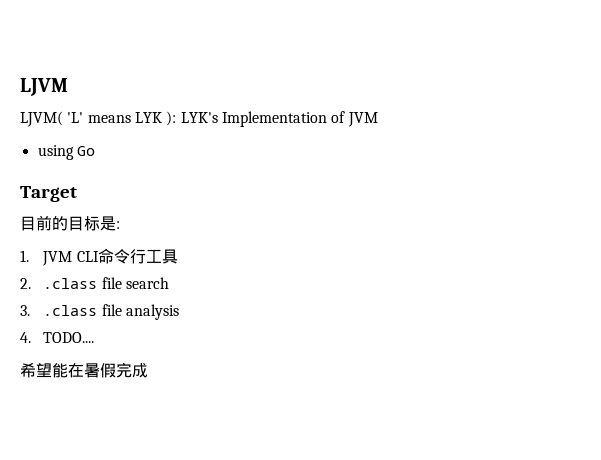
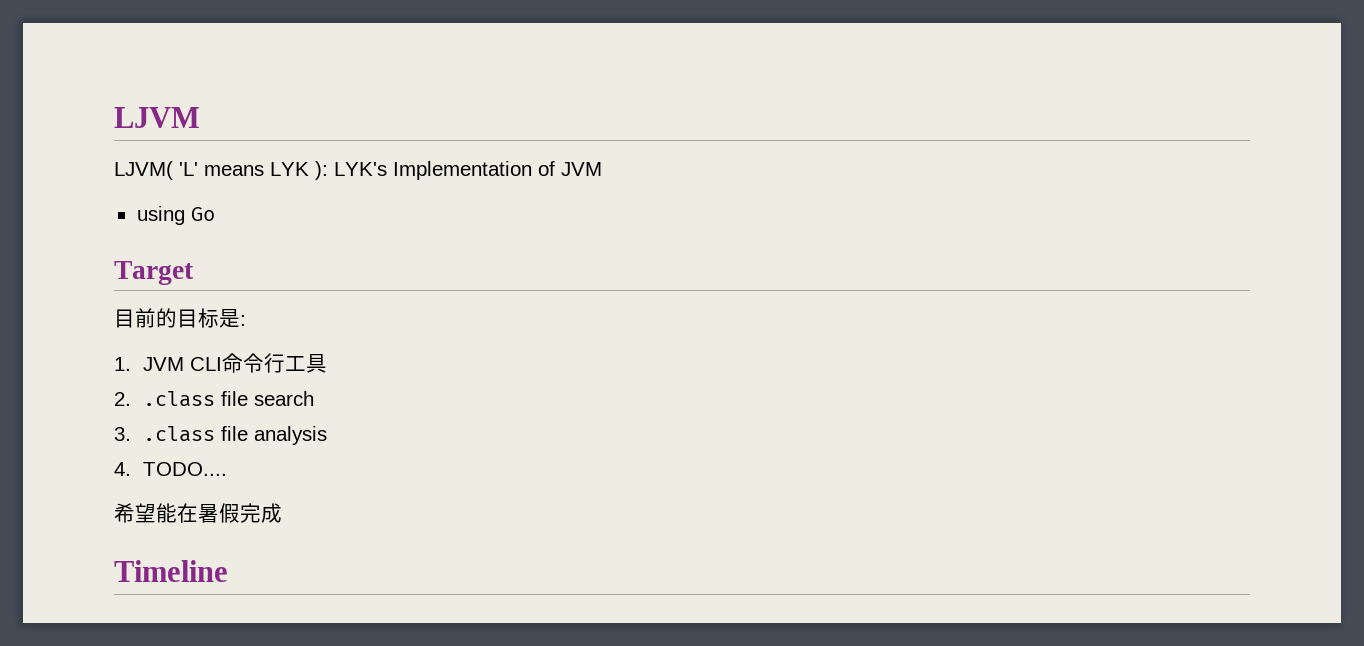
(148, 370) none -> [114,560,228,582] // Timeline

